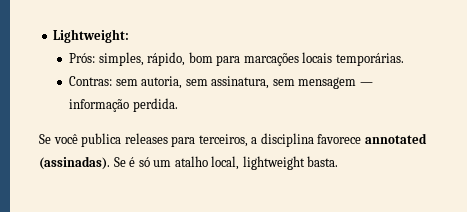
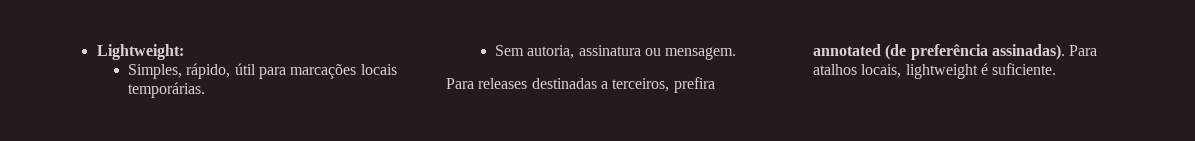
[69,52,213,66] Prós: simples, rápido, bom -> [128,63,256,79] Simples, rápido, útil
[69,76,373,89] [69,98,178,112] [39,133,427,147] [39,156,339,170] Contras: sem autoria, sem assinatura, sem mensagem — informação perdida. // Se você publica releases para terceiros, a disciplina favorece annotated (assinadas). Se é só um atalho local, lightweight basta. -> [495,45,737,60] [446,77,715,93] [813,44,1098,60] [813,63,1057,79] Sem autoria, assinatura ou mensagem. // Para releases destinadas a terceiros, prefira annotated (de preferência assinadas). Para atalhos locais, lightweight é suficiente.

